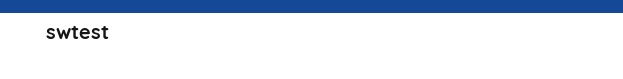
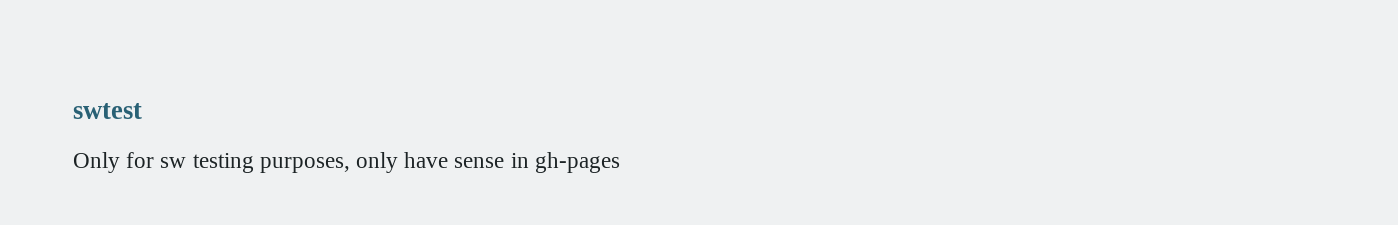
(109, 32) none -> [73,152,620,173] // Only for sw testing purposes, only have sense in gh-pages

